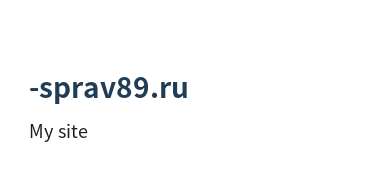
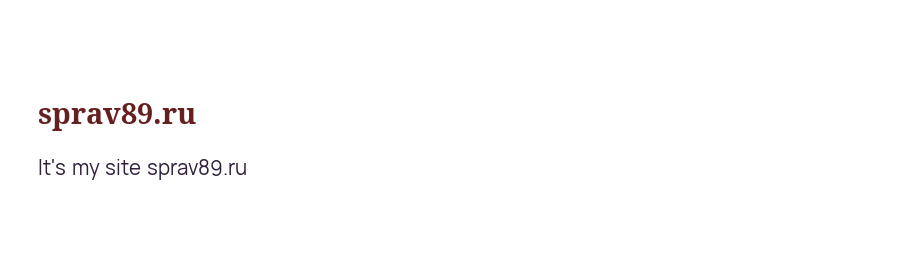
[29,77,189,104] [29,123,88,142] -sprav89.ru // My site -> [38,103,196,131] [38,159,247,180] sprav89.ru // It's my site sprav89.ru

